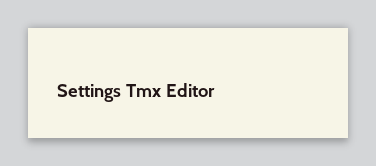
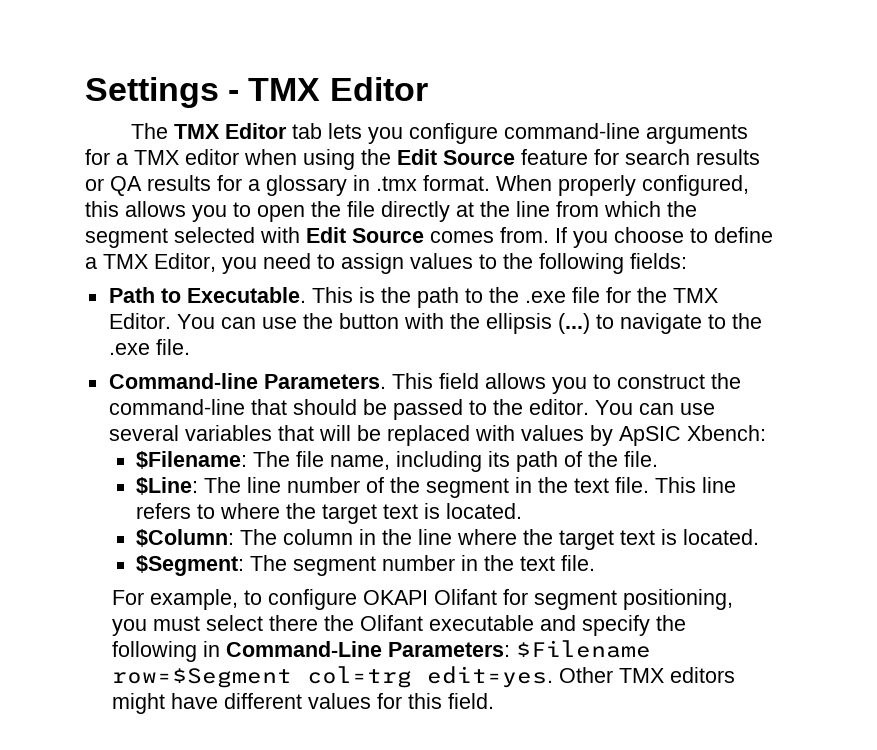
[125,83,215,97] Tmx Editor -> [228,77,428,101] [131,123,749,144] [85,149,760,170] [85,175,749,196] [85,201,697,222] [85,227,773,248] [85,253,687,274] [108,287,718,308] [108,313,762,334] [108,339,190,355] [108,373,741,394] [108,399,715,420] [108,425,766,446] [136,451,659,472] [136,477,737,498] [136,503,523,524] [136,529,760,550] [136,555,596,576] [112,589,734,610] [112,615,687,636] [112,640,652,662] [112,666,736,688] [112,693,495,714] - TMX Editor // The TMX Editor tab lets you configure command-line arguments for a TMX editor when using the Edit Source feature for search results or QA results for a glossary in .tmx format. When properly configured, this allows you to open the file directly at the line from which the segment selected with Edit Source comes from. If you choose to define a TMX Editor, you need to assign values to the following fields: // Path to Executable. This is the path to the .exe file for the TMX Editor. You can use the button with the ellipsis (...) to navigate to the .exe file. // Command-line Parameters. This field allows you to construct the command-line that should be passed to the editor. You can use several variables that will be replaced with values by ApSIC Xbench: // $Filename: The file name, including its path of the file. // $Line: The line number of the segment in the text file. This line refers to where the target text is located. // $Column: The column in the line where the target text is located. // $Segment: The segment number in the text file. // For example, to configure OKAPI Olifant for segment positioning, you must select there the Olifant executable and specify the following in Command-Line Parameters: $Filename row=$Segment col=trg edit=yes. Other TMX editors might have different values for this field.

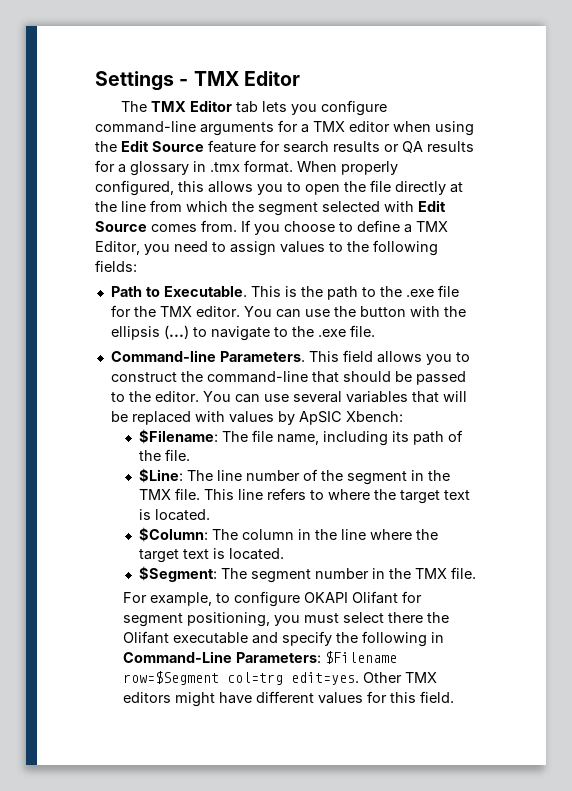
[108,313,171,329] Editor. -> [195,306,240,317] editor.
[574,478,610,493] text -> [138,489,171,500] TMX
[520,556,556,571] text -> [414,568,447,579] TMX

